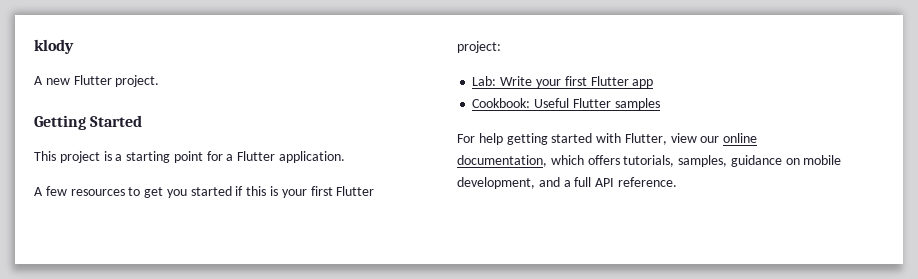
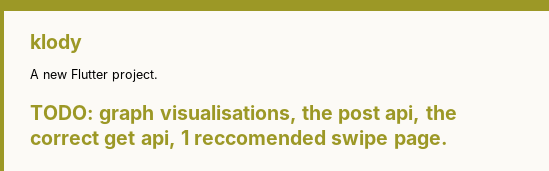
[34,115,143,130] [34,151,346,163] [34,186,375,198] [457,41,501,53] [472,76,654,88] [472,98,660,110] [457,133,758,145] [457,155,842,167] [457,177,677,189] Getting Started // This project is a starting point for a Flutter application. // A few resources to get you started if this is your first Flutter project: // Lab: Write your first Flutter app // Cookbook: Useful Flutter samples // For help getting started with Flutter, view our online documentation, which offers tutorials, samples, guidance on mobile development, and a full API reference. -> [30,105,457,125] [30,130,448,150] TODO: graph visualisations, the post api, the correct get api, 1 reccomended swipe page.

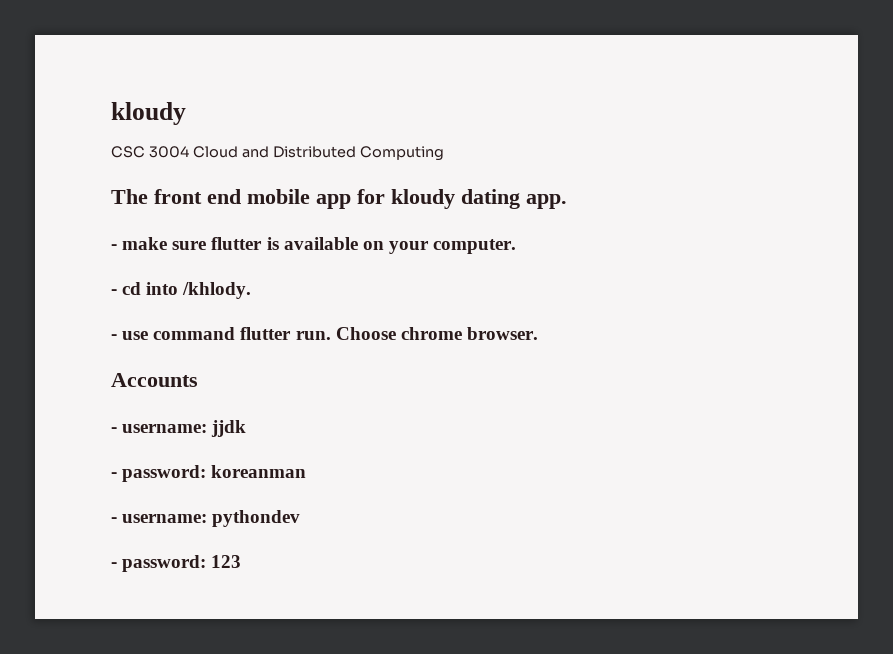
[30,34,82,53] [30,69,158,82] [30,105,457,125] [30,130,448,150] klody // A new Flutter project. // TODO: graph visualisations, the post api, the correct get api, 1 reccomended swipe page. -> [111,102,186,125] [111,146,444,161] [111,189,567,209] [111,237,517,254] [111,282,252,299] [111,327,538,340] [111,373,198,387] [111,420,247,437] [111,465,307,482] [111,510,301,527] [111,555,242,572] kloudy // CSC 3004 Cloud and Distributed Computing // The front end mobile app for kloudy dating app. // - make sure flutter is available on your computer. // - cd into /khlody. // - use command flutter run. Choose chrome browser. // Accounts // - username: jjdk // - password: koreanman // - username: pythondev // - password: 123

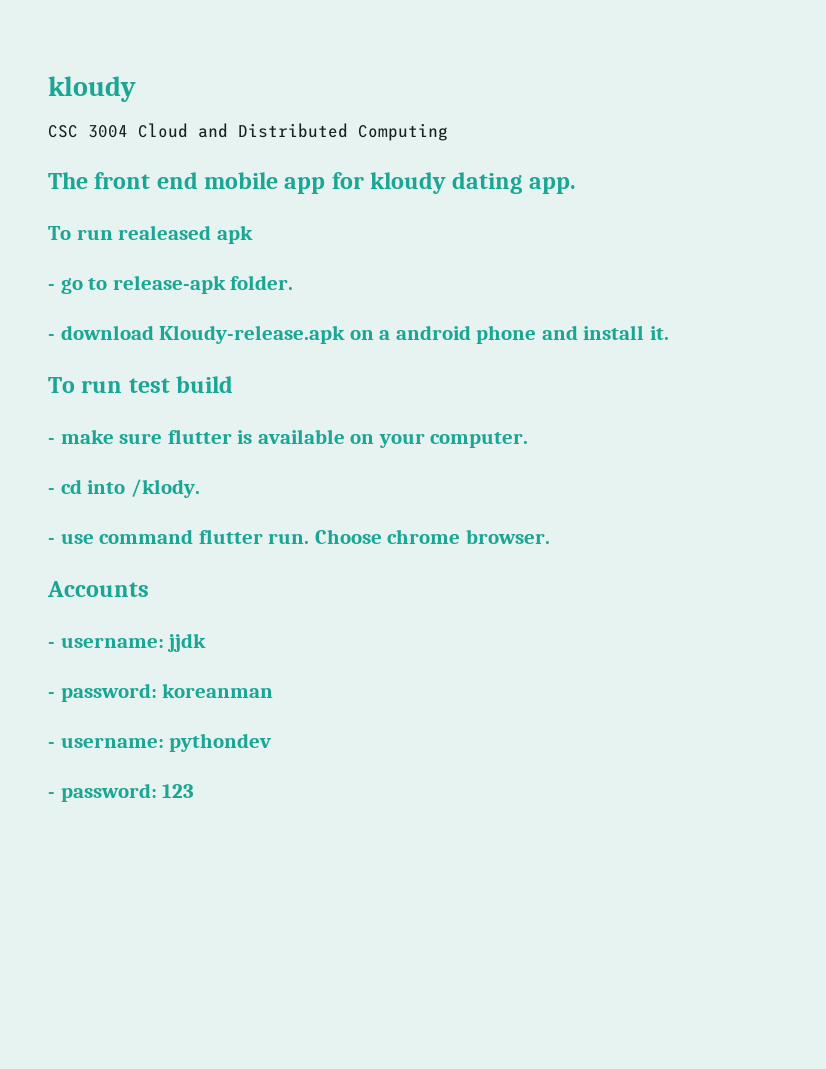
(567, 201) none -> [48,225,253,244] [48,275,294,294] [48,325,669,344] [48,376,234,393] // To run realeased apk // - go to release-apk folder. // - download Kloudy-release.apk on a android phone and install it. // To run test build
[182,282,252,299] /khlody. -> [130,479,200,498] /klody.

